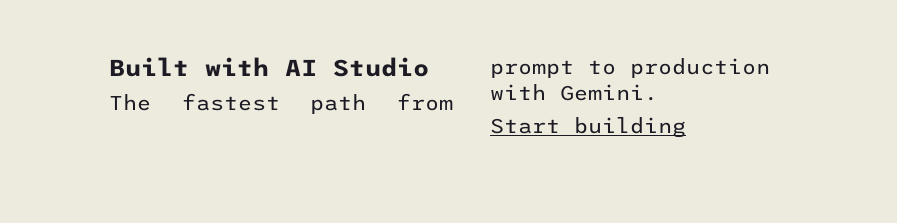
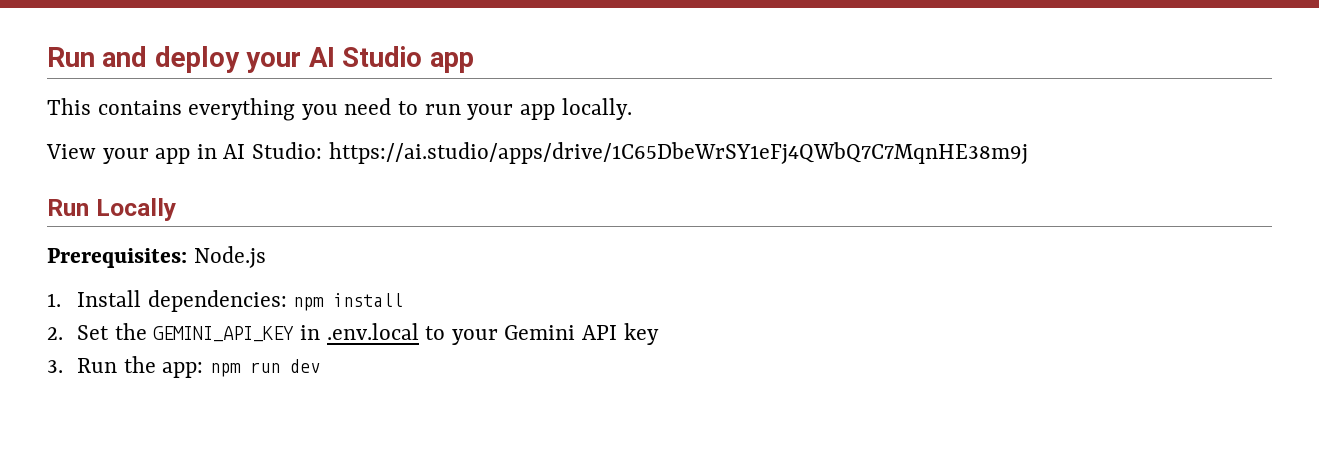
[109,57,429,77] [109,93,454,114] [490,58,770,78] [490,84,658,101] [490,117,686,138] Built with AI Studio // The fastest path from prompt to production with Gemini. // Start building -> [47,46,474,73] [47,98,632,121] [46,142,1028,164] [47,198,176,221] [47,246,266,268] [47,290,404,312] [47,323,659,345] [47,356,320,378] Run and deploy your AI Studio app // This contains everything you need to run your app locally. // View your app in AI Studio: https://ai.studio/apps/drive/1C65DbeWrSY1eFj4QWbQ7C7MqnHE38m9j // Run Locally // Prerequisites: Node.js // 1. Install dependencies: npm install // 2. Set the GEMINI_API_KEY in .env.local to your Gemini API key // 3. Run the app: npm run dev

